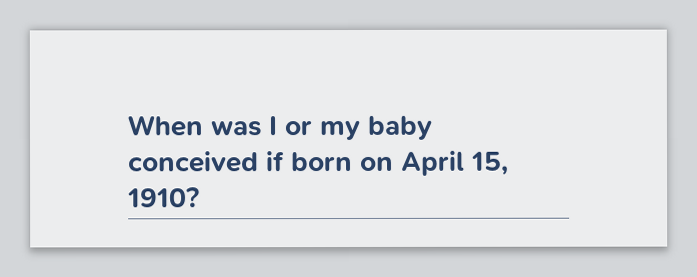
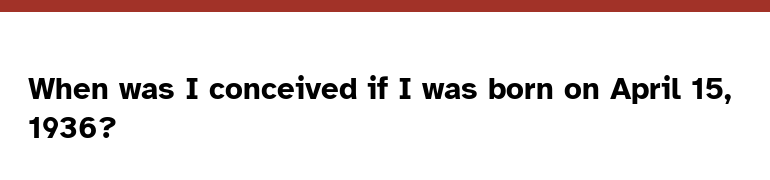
[284,115,433,141] [128,151,285,173] or my baby conceived if -> [209,75,478,99] conceived if I was
[127,187,200,208] 1910? -> [28,117,117,138] 1936?

